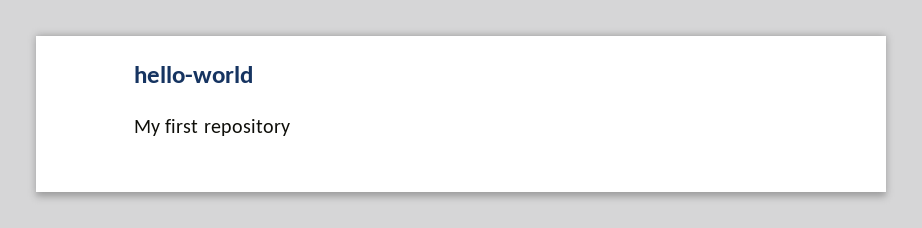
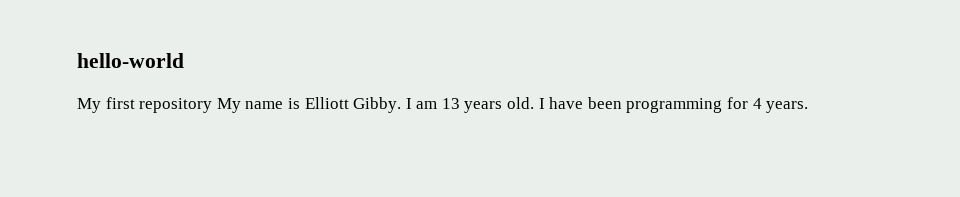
(290, 127) none -> [216,97,809,113] My name is Elliott Gibby. I am 13 years old. I have been programming for 4 years.

